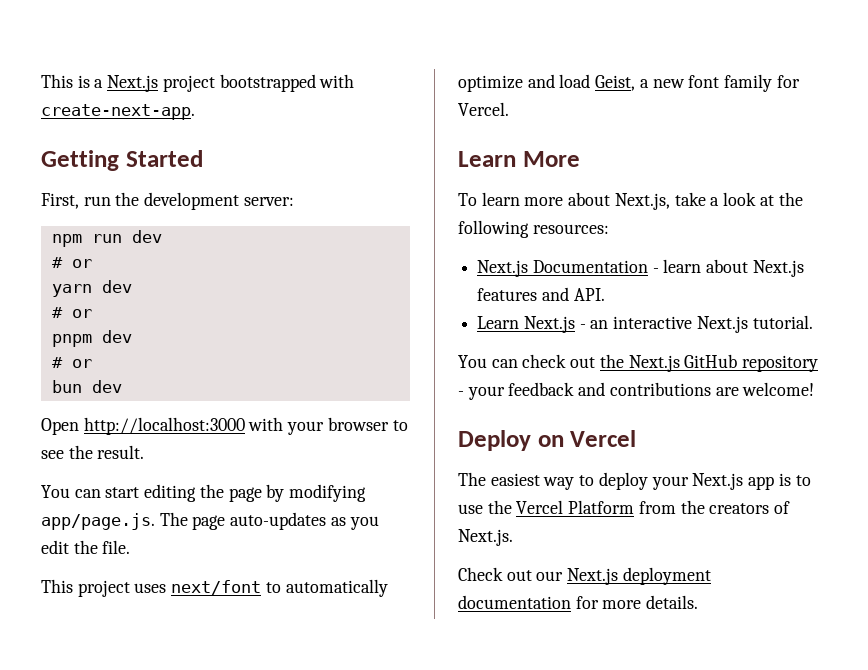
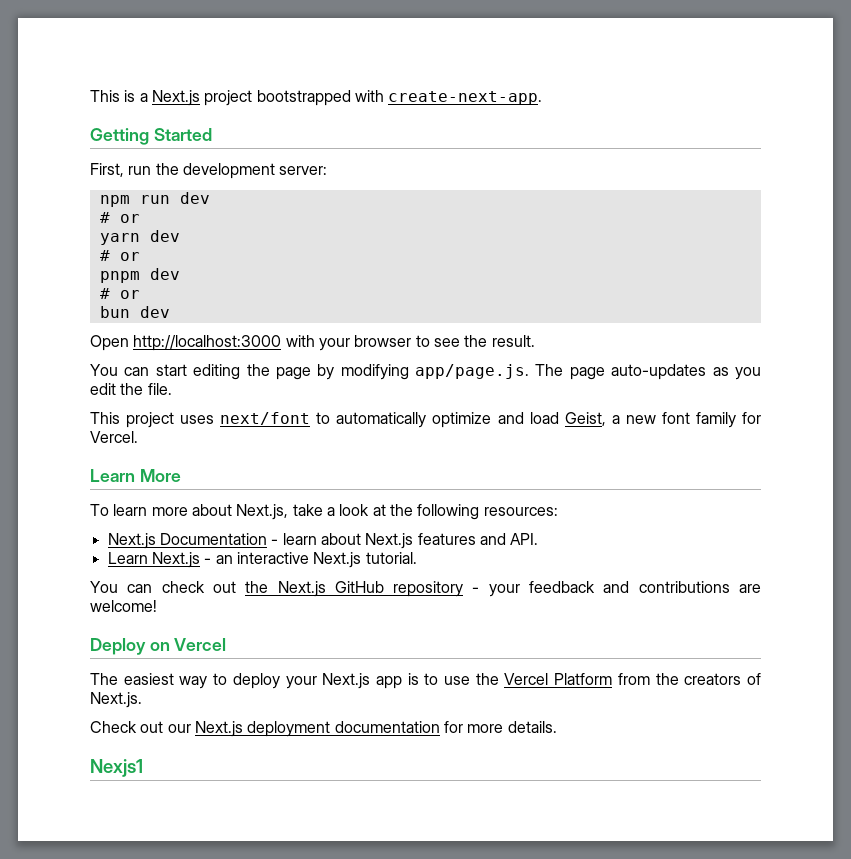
(699, 602) none -> [90,759,143,777] // Nexjs1

